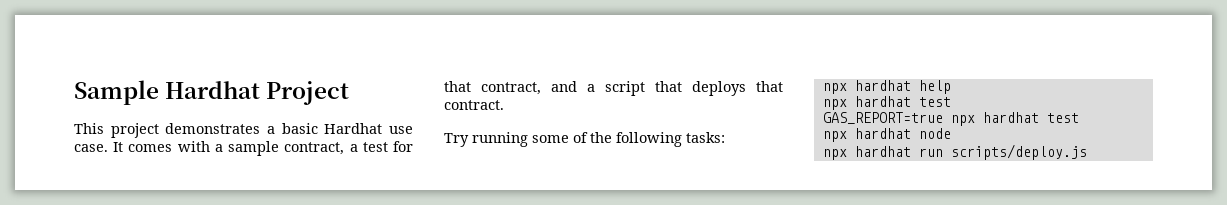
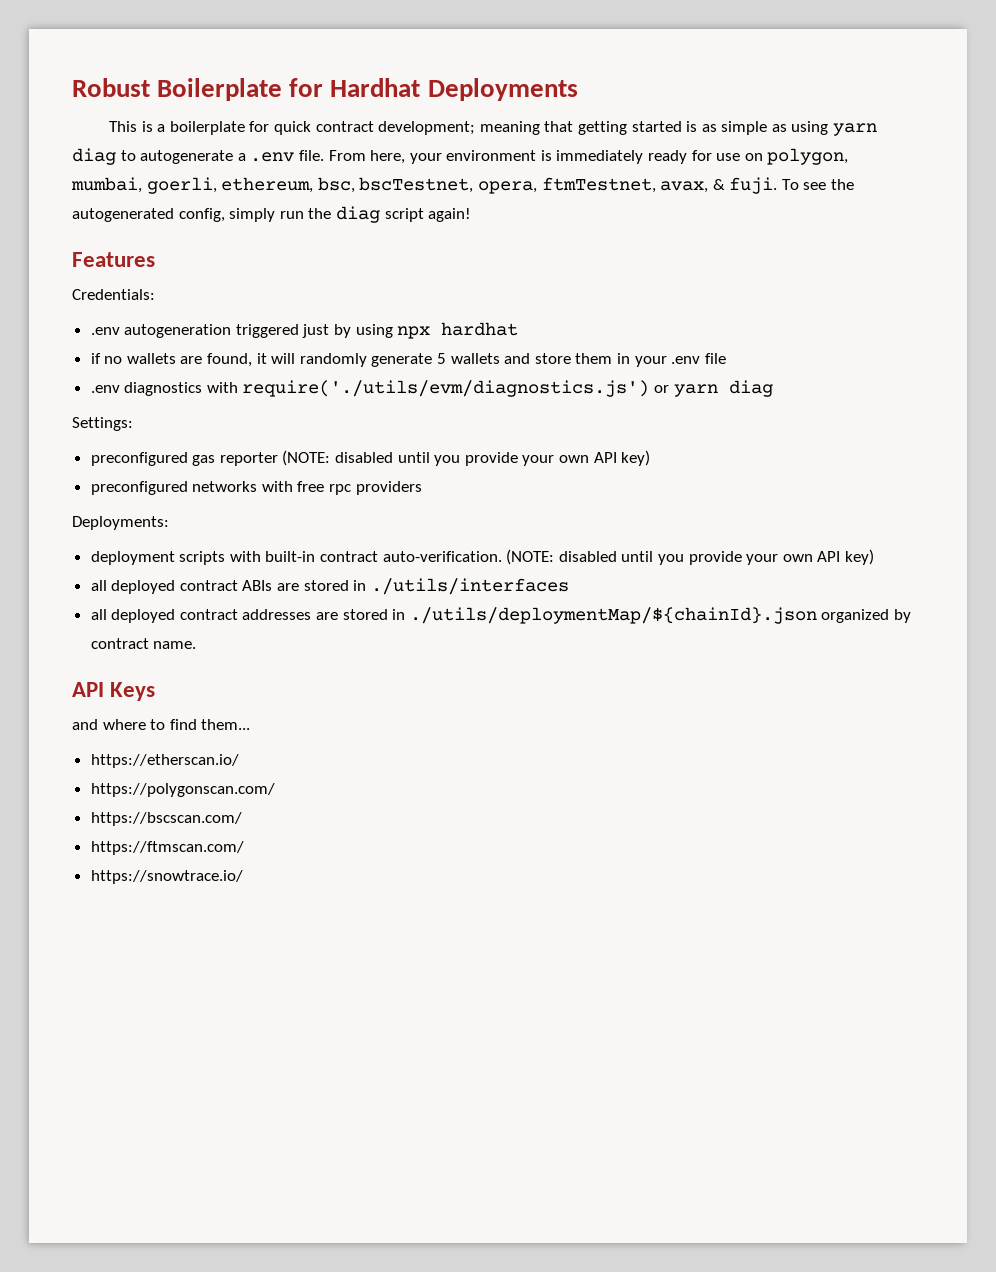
[74,80,350,105] [74,123,413,138] [74,141,414,156] [444,81,783,96] [444,100,504,110] [444,132,725,147] [822,80,951,94] [822,96,951,110] [822,112,1079,126] [822,128,951,142] [822,144,1087,160] Sample Hardhat Project // This project demonstrates a basic Hardhat use case. It comes with a sample contract, a test for that contract, and a script that deploys that contract. // Try running some of the following tasks: // npx hardhat help // npx hardhat test // GAS_REPORT=true npx hardhat test // npx hardhat node // npx hardhat run scripts/deploy.js -> [72,78,578,101] [109,121,878,136] [72,148,849,165] [71,177,855,194] [72,206,472,223] [72,252,155,267] [72,289,155,300] [90,322,519,339] [90,353,726,367] [90,380,773,397] [72,417,133,431] [90,450,651,466] [90,481,422,495] [72,516,169,530] [90,549,874,565] [90,578,569,595] [90,607,912,624] [90,638,197,649] [72,682,156,701] [72,719,251,730] [90,754,239,768] [90,783,275,797] [90,812,242,826] [90,841,244,855] [90,870,243,884] Robust Boilerplate for Hardhat Deployments // This is a boilerplate for quick contract development; meaning that getting started is as simple as using yarn diag to autogenerate a .env file. From here, your environment is immediately ready for use on polygon, mumbai, goerli, ethereum, bsc, bscTestnet, opera, ftmTestnet, avax, & fuji. To see the autogenerated config, simply run the diag script again! // Features // Credentials: // .env autogeneration triggered just by using npx hardhat // if no wallets are found, it will randomly generate 5 wallets and store them in your .env file // .env diagnostics with require('./utils/evm/diagnostics.js') or yarn diag // Settings: // preconfigured gas reporter (NOTE: disabled until you provide your own API key) // preconfigured networks with free rpc providers // Deployments: // deployment scripts with built-in contract auto-verification. (NOTE: disabled until you provide your own API key) // all deployed contract ABIs are stored in ./utils/interfaces // all deployed contract addresses are stored in ./utils/deploymentMap/${chainId}.json organized by contract name. // API Keys // and where to find them... // https://etherscan.io/ // https://polygonscan.com/ // https://bscscan.com/ // https://ftmscan.com/ // https://snowtrace.io/

